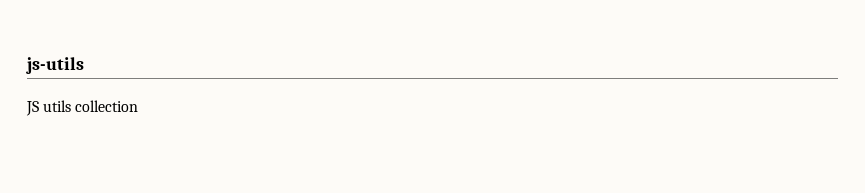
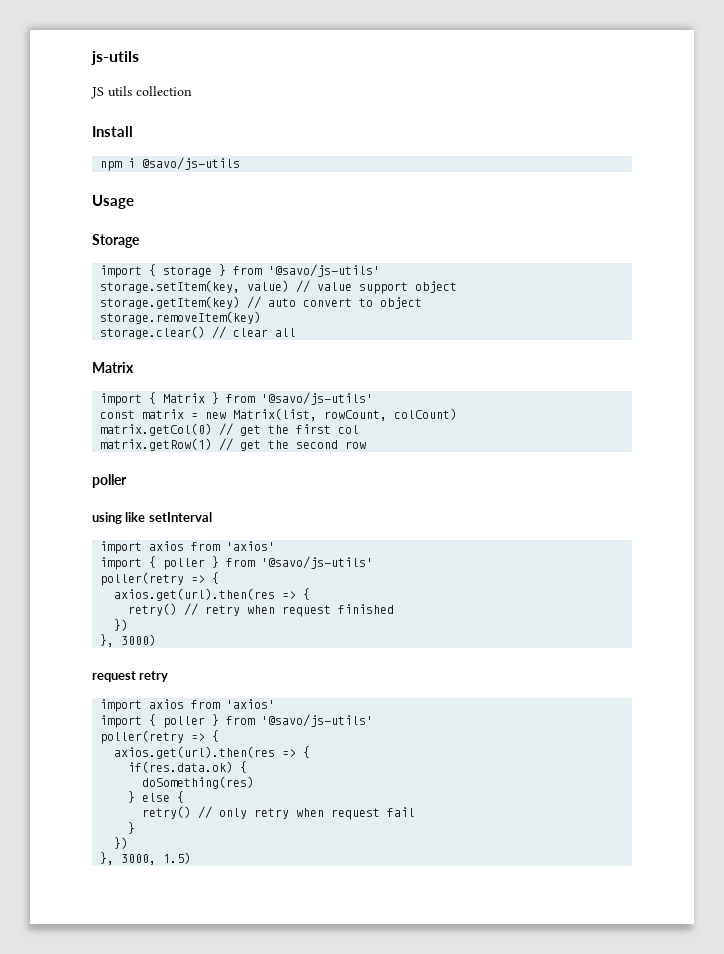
(139, 106) none -> [92,126,133,137] [100,157,241,171] [92,195,134,209] [92,234,140,248] [100,264,381,278] [100,280,458,294] [100,296,423,309] [100,311,262,324] [100,326,297,339] [92,362,134,373] [100,392,374,406] [100,408,458,421] [100,423,360,436] [100,438,367,451] [92,474,127,488] [92,512,212,524] [100,541,276,554] [100,556,374,570] [100,572,220,586] [114,588,311,601] [128,603,395,617] [114,619,129,631] [100,634,157,647] [92,671,169,682] [100,699,276,712] [100,714,374,728] [100,730,220,744] [114,746,311,759] [128,761,248,773] [142,776,255,789] [128,791,185,803] [142,806,416,820] [128,822,136,834] [114,837,129,849] [100,852,192,865] // Install // npm i @savo/js-utils // Usage // Storage // import { storage } from '@savo/js-utils' // storage.setItem(key, value) // value support object // storage.getItem(key) // auto convert to object // storage.removeItem(key) // storage.clear() // clear all // Matrix // import { Matrix } from '@savo/js-utils' // const matrix = new Matrix(list, rowCount, colCount) // matrix.getCol(0) // get the first col // matrix.getRow(1) // get the second row // poller // using like setInterval // import axios from 'axios' // import { poller } from '@savo/js-utils' // poller(retry => { // axios.get(url).then(res => { // retry() // retry when request finished // }) // }, 3000) // request retry // import axios from 'axios' // import { poller } from '@savo/js-utils' // poller(retry => { // axios.get(url).then(res => { // if(res.data.ok) { // doSomething(res) // } else { // retry() // only retry when request fail // } // }) // }, 3000, 1.5)

